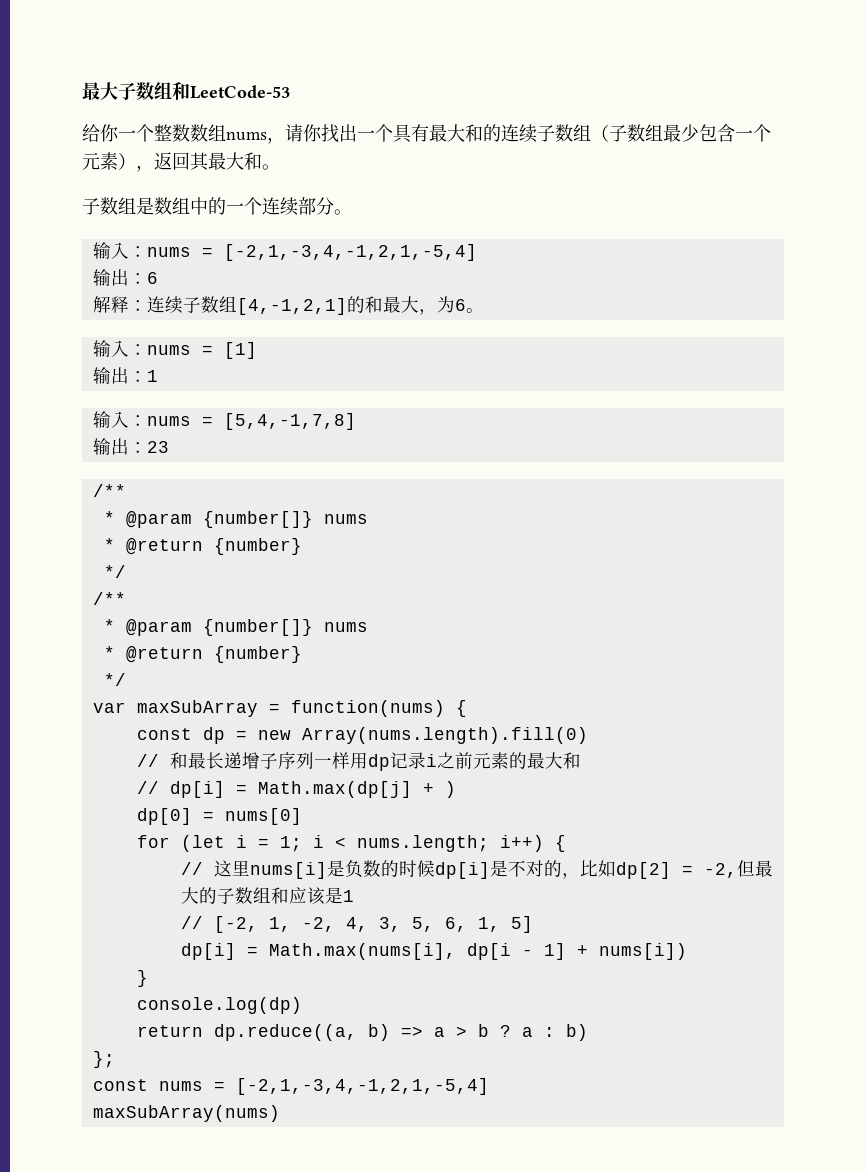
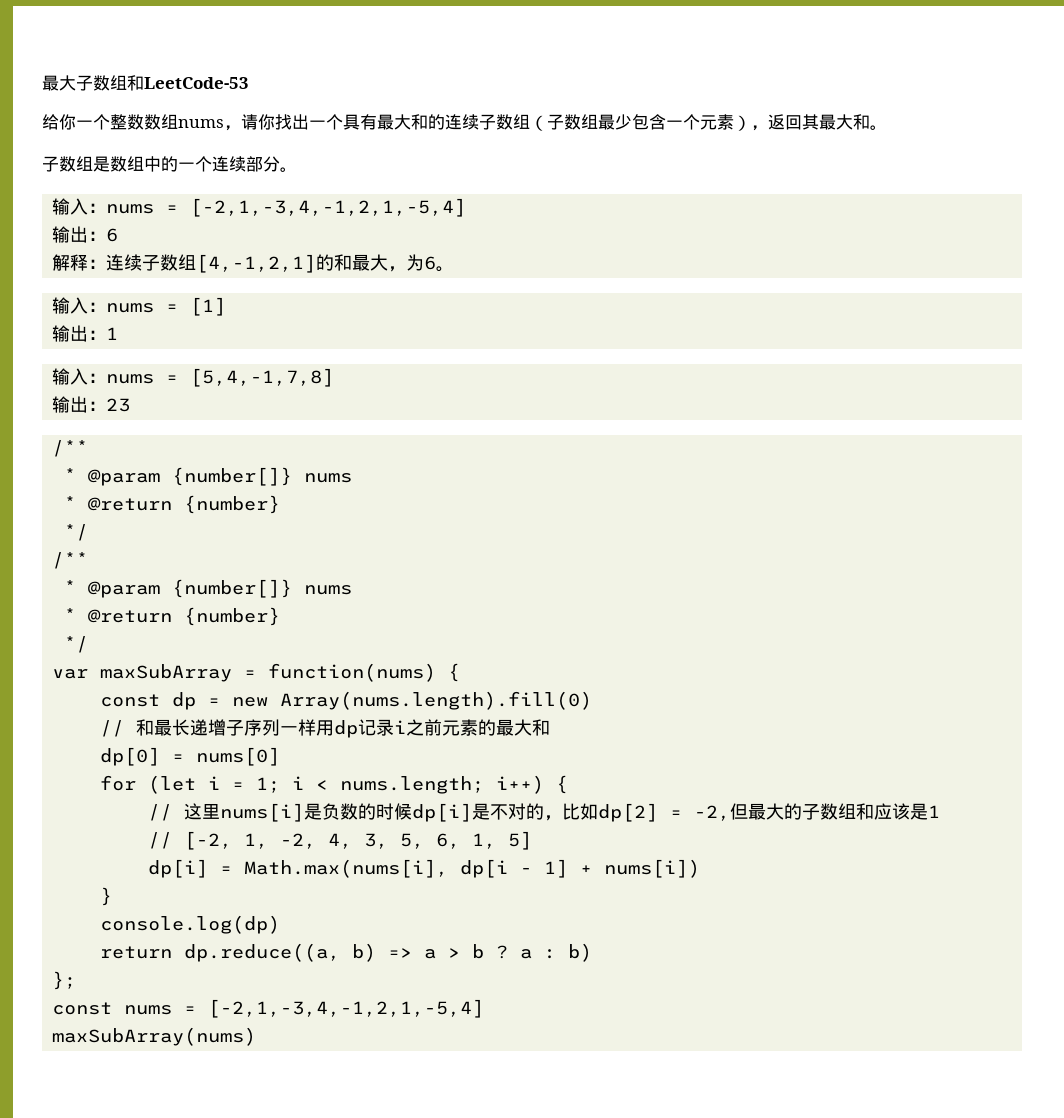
[136,781,456,798] // // dp[i] = Math.max(dp[j] + ) -> (551, 727) none

